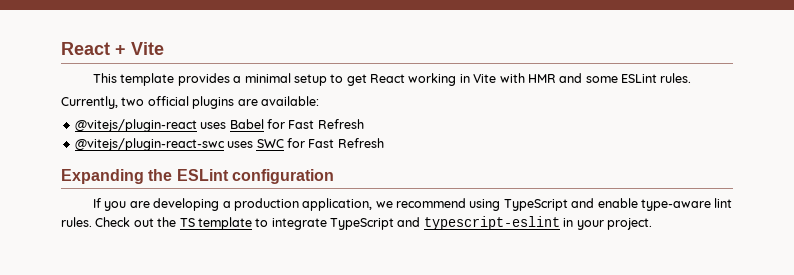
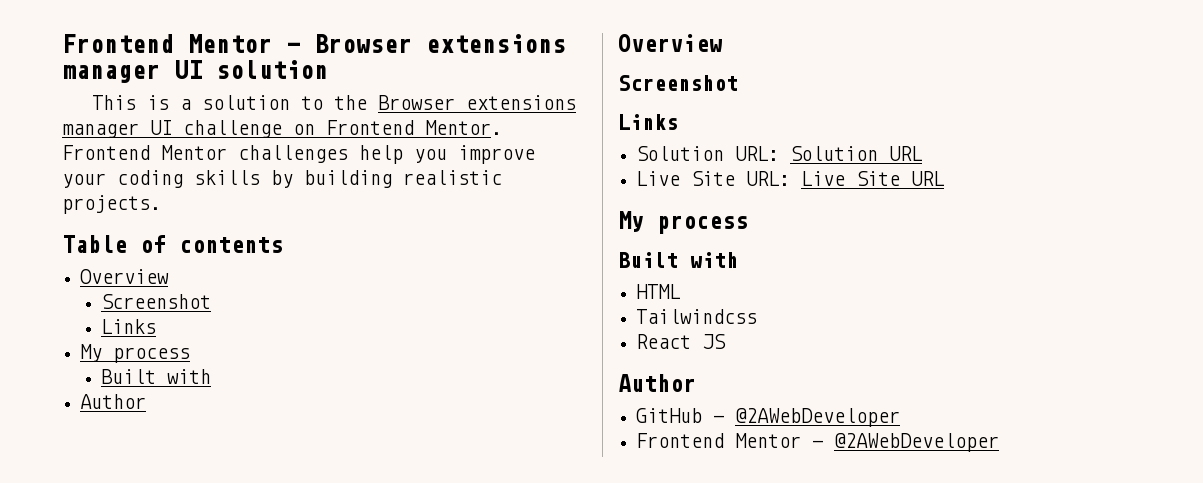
[61,42,164,55] [93,73,692,86] [61,96,319,109] [74,119,364,132] [74,138,384,151] [61,169,334,184] [93,198,733,211] [61,216,652,230] React + Vite // This template provides a minimal setup to get React working in Vite with HMR and some ESLint rules. // Currently, two official plugins are available: // @vitejs/plugin-react uses Babel for Fast Refresh // @vitejs/plugin-react-swc uses SWC for Fast Refresh // Expanding the ESLint configuration // If you are developing a production application, we recommend using TypeScript and enable type-aware lint rules. Check out the TS template to integrate TypeScript and typescript-eslint in your project. -> [62,34,566,53] [62,60,328,83] [91,95,576,110] [62,120,502,138] [62,145,535,164] [62,170,502,188] [62,195,161,214] [62,235,283,253] [80,269,170,284] [101,294,212,309] [101,319,157,334] [80,344,191,363] [101,369,212,384] [80,394,147,409] [618,34,722,52] [618,75,738,91] [618,114,678,130] [636,146,923,161] [636,171,945,186] [618,211,748,234] [618,252,738,268] [636,284,681,299] [636,309,758,324] [636,334,727,349] [618,374,696,392] [636,408,901,427] [636,433,1000,452] Frontend Mentor - Browser extensions manager UI solution // This is a solution to the Browser extensions manager UI challenge on Frontend Mentor. Frontend Mentor challenges help you improve your coding skills by building realistic projects. // Table of contents // Overview // Screenshot // Links // My process // Built with // Author // Overview // Screenshot // Links // Solution URL: Solution URL // Live Site URL: Live Site URL // My process // Built with // HTML // Tailwindcss // React JS // Author // GitHub - @2AWebDeveloper // Frontend Mentor - @2AWebDeveloper

